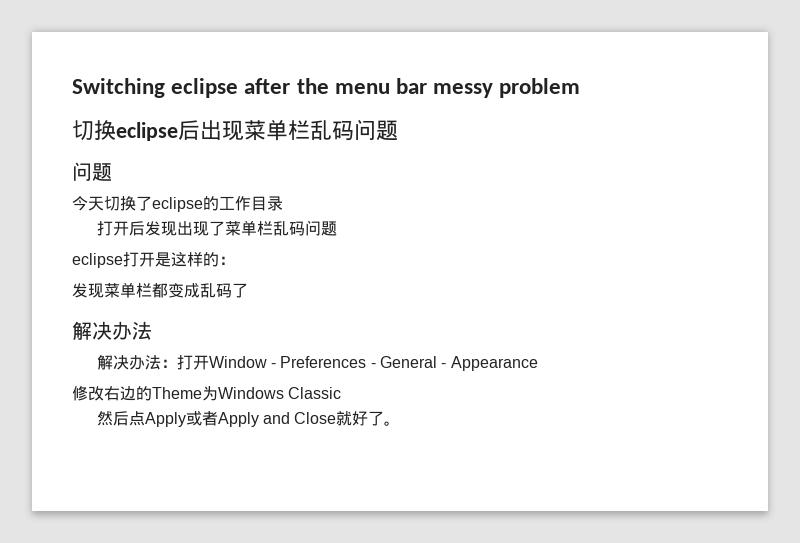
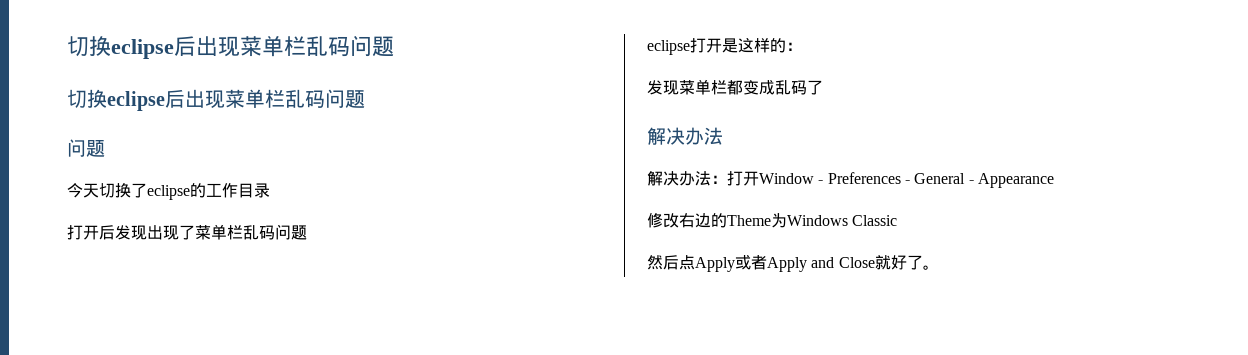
[72,78,581,98] Switching eclipse after the menu bar messy problem -> [67,35,394,59] 切换eclipse后出现菜单栏乱码问题

